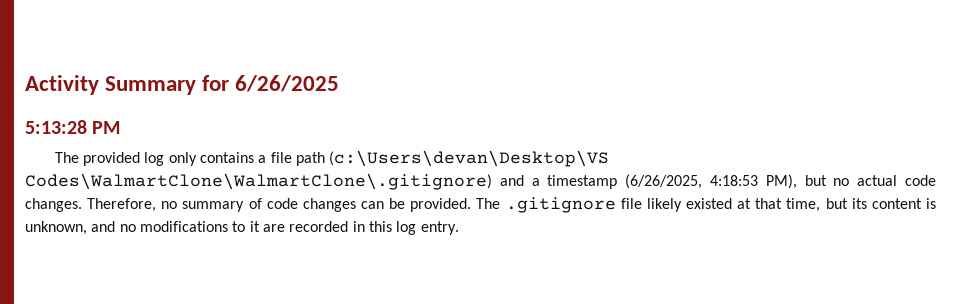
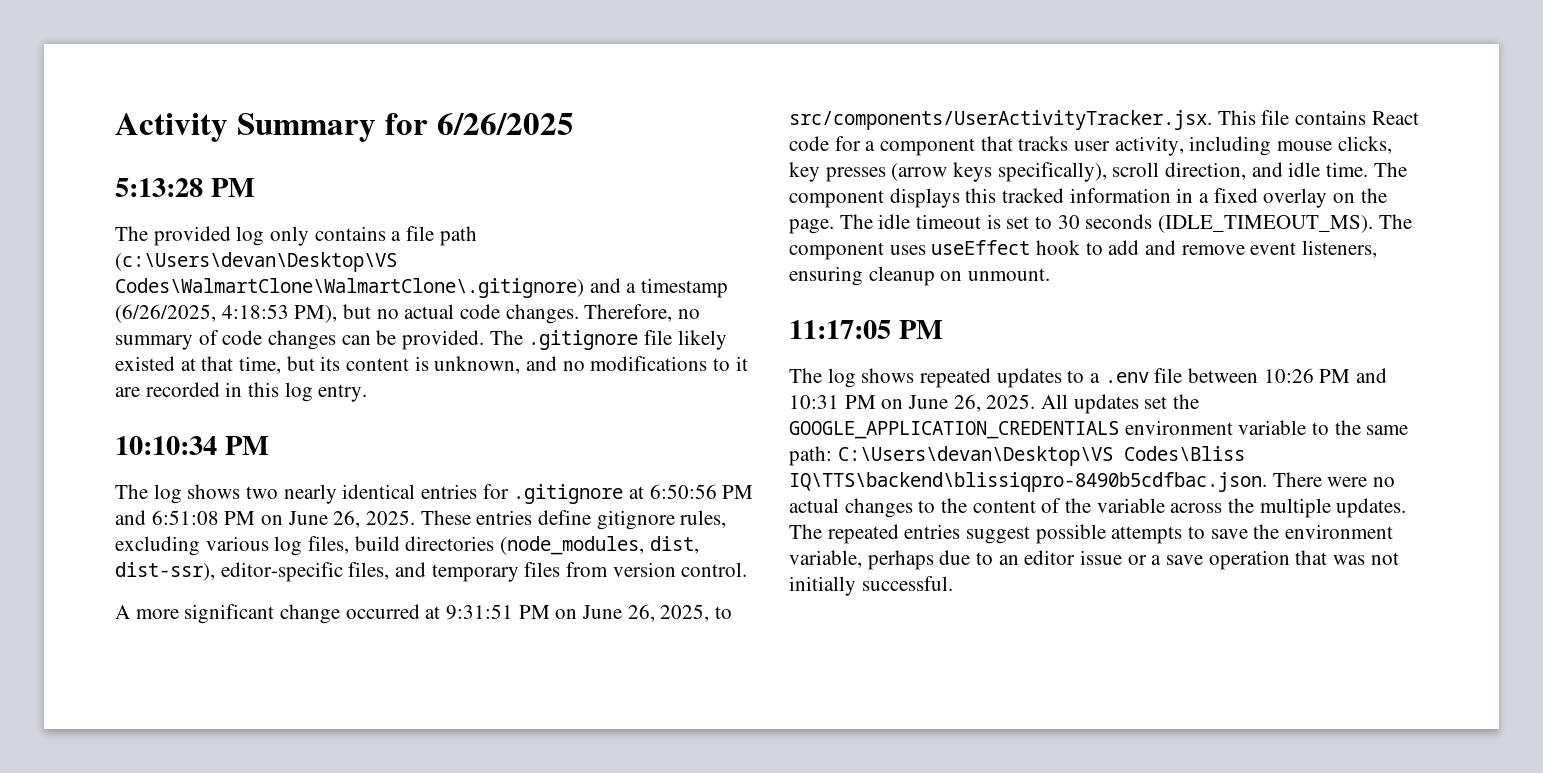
(459, 228) none -> [115,436,269,455] [115,484,754,504] [115,510,727,530] [115,536,699,556] [115,562,748,582] [115,604,733,624] [789,110,1419,130] [789,136,1392,156] [789,162,1407,182] [789,188,1387,208] [789,214,1412,234] [789,240,1378,260] [789,266,1051,286] [789,320,943,339] [789,368,1388,388] [789,394,1200,414] [789,420,1409,439] [789,446,1245,466] [789,472,1396,492] [789,498,1407,518] [789,524,1394,544] [789,550,1399,570] [789,576,953,596] // 10:10:34 PM // The log shows two nearly identical entries for .gitignore at 6:50:56 PM and 6:51:08 PM on June 26, 2025. These entries define gitignore rules, excluding various log files, build directories (node_modules, dist, dist-ssr), editor-specific files, and temporary files from version control. // A more significant change occurred at 9:31:51 PM on June 26, 2025, to src/components/UserActivityTracker.jsx. This file contains React code for a component that tracks user activity, including mouse clicks, key presses (arrow keys specifically), scroll direction, and idle time. The component displays this tracked information in a fixed overlay on the page. The idle timeout is set to 30 seconds (IDLE_TIMEOUT_MS). The component uses useEffect hook to add and remove event listeners, ensuring cleanup on unmount. // 11:17:05 PM // The log shows repeated updates to a .env file between 10:26 PM and 10:31 PM on June 26, 2025. All updates set the GOOGLE_APPLICATION_CREDENTIALS environment variable to the same path: C:\Users\devan\Desktop\VS Codes\Bliss IQ\TTS\backend\blissiqpro-8490b5cdfbac.json. There were no actual changes to the content of the variable across the multiple updates. The repeated entries suggest possible attempts to save the environment variable, perhaps due to an editor issue or a save operation that was not initially successful.

